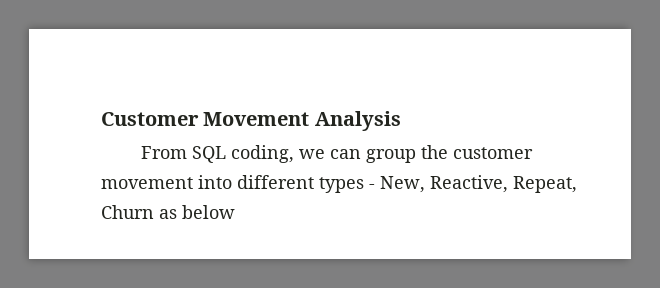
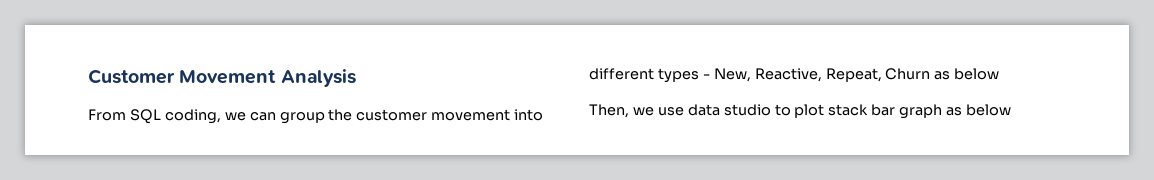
(235, 212) none -> [589,104,1012,119] // Then, we use data studio to plot stack bar graph as below

